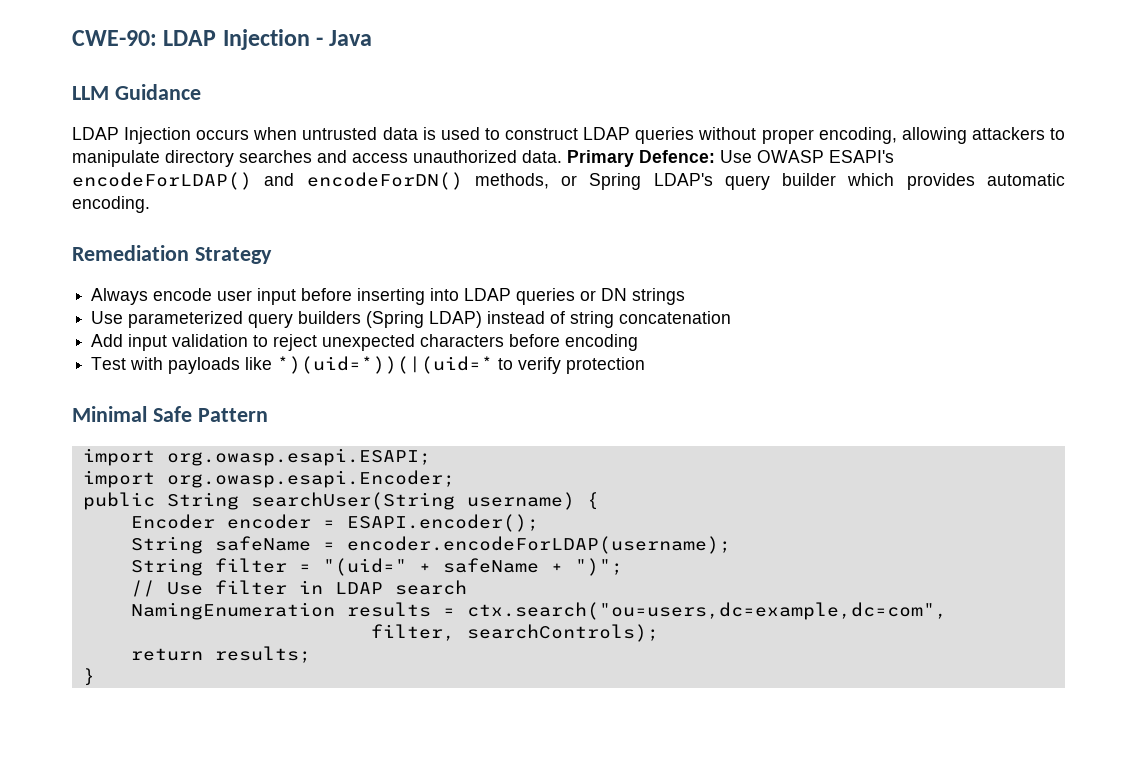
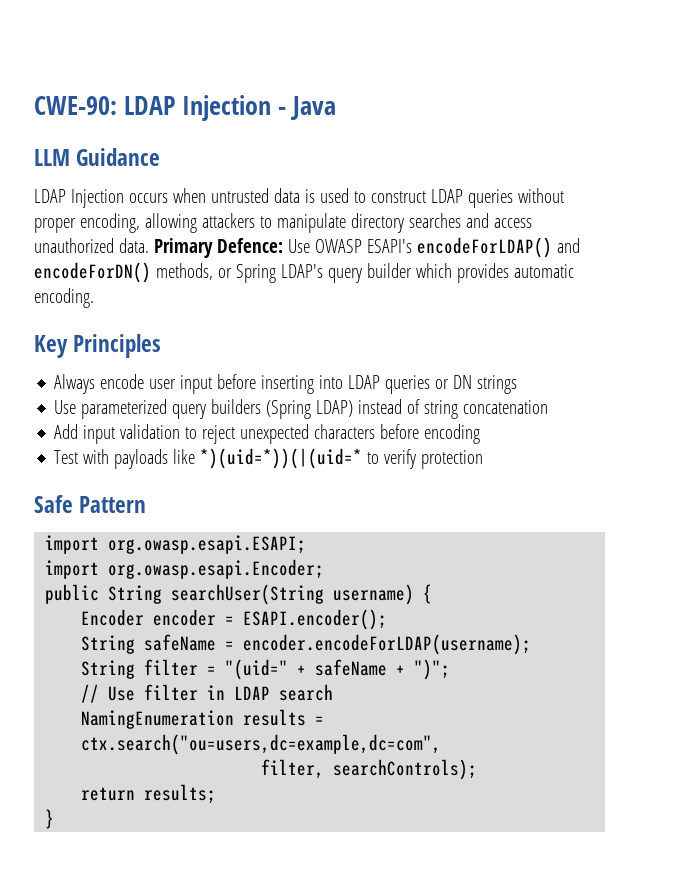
[72,245,272,264] Remediation Strategy -> [34,334,162,358] Key Principles
[72,406,147,422] Minimal -> (484, 459) none

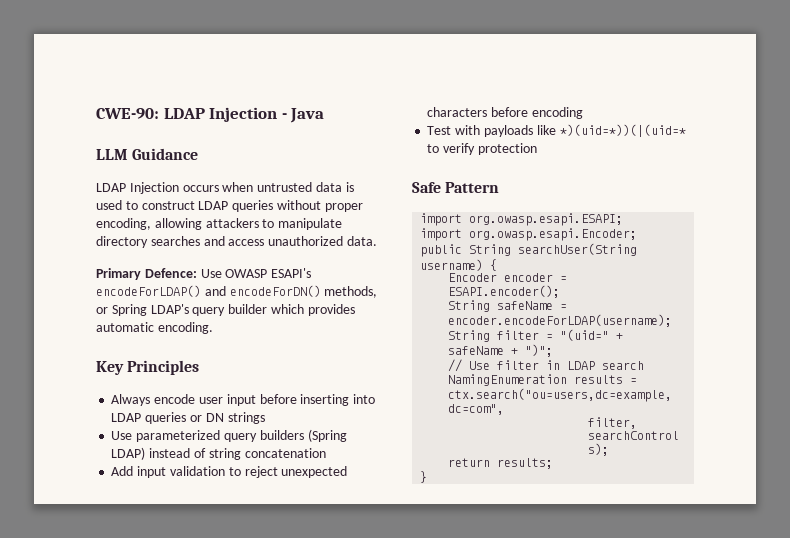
(149, 245) none -> (377, 241) //

